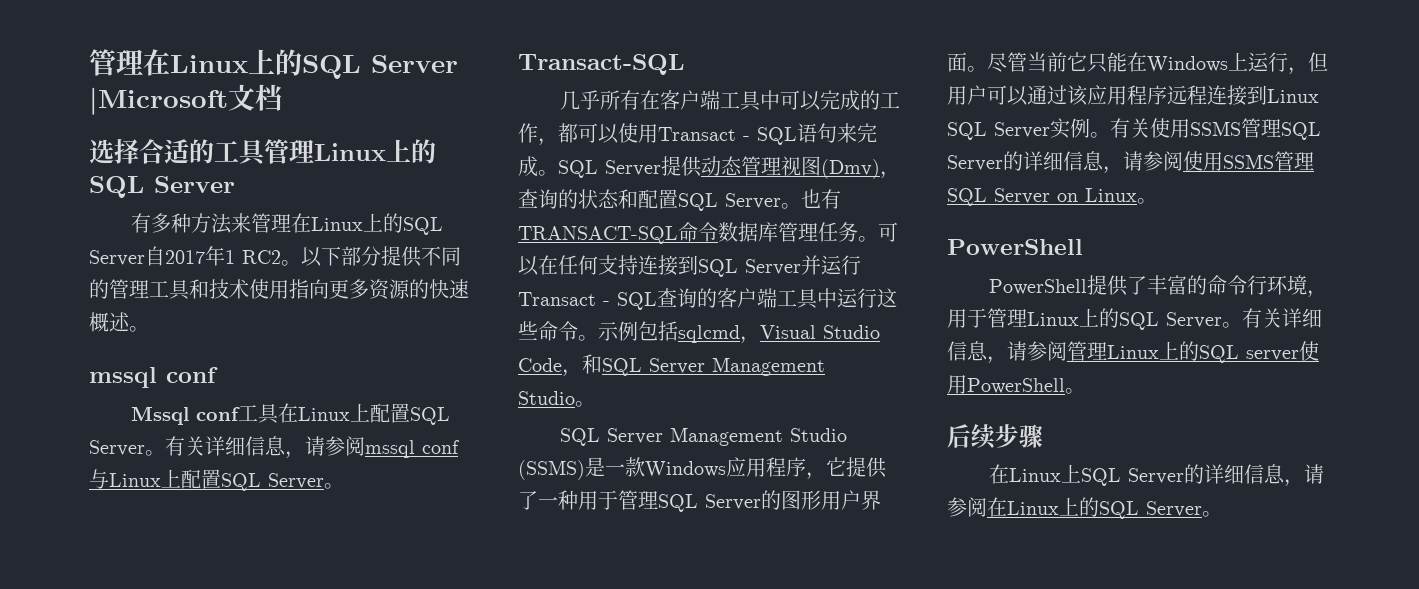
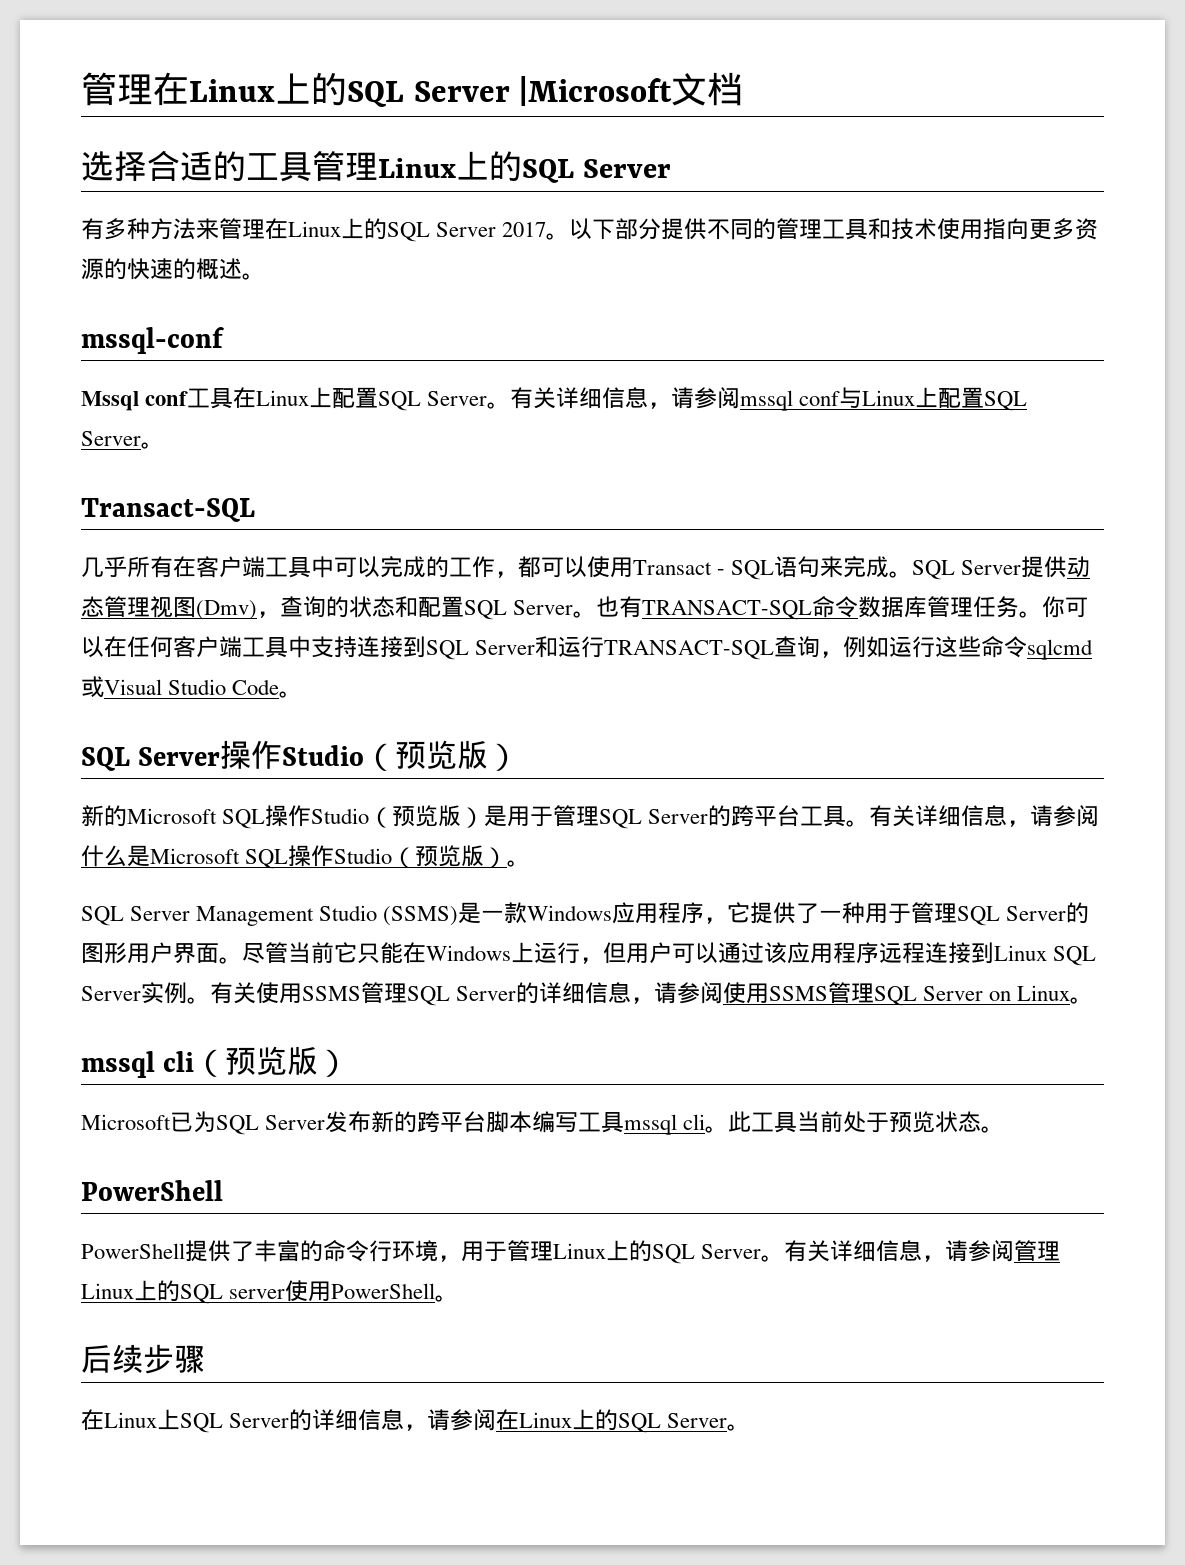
[145,246,281,266] 自2017年1 RC2 -> [502,222,547,237] 2017
(469, 289) none -> [173,258,196,280] 的
[89,367,218,388] mssql conf -> [81,327,224,354] mssql-conf
(878, 239) none -> [1042,596,1066,618] 你
(598, 265) none -> [173,636,311,658] 客户端工具中
[801,255,861,275] [518,288,897,310] [518,321,760,344] 并运行Transact - SQL查询的客户端工具中运行这些命令。示例包括sqlcmd， -> [535,636,1094,660] [81,676,104,698] 和运行TRANSACT-SQL查询，例如运行这些命令sqlcmd或
[562,354,825,377] [518,391,575,405] ，和SQL Server Management Studio -> [279,691,303,698] [81,740,520,771] [81,805,1100,829] [81,845,508,869] 。 // SQL Server操作Studio（预览版） // 新的Microsoft SQL操作Studio（预览版）是用于管理SQL Server的跨平台工具。有关详细信息，请参阅什么是Microsoft SQL操作Studio（预览版）
(1157, 201) none -> [81,1046,350,1078] [81,1111,1005,1135] // mssql cli（预览版） // Microsoft已为SQL Server发布新的跨平台脚本编写工具mssql cli。此工具当前处于预览状态。

